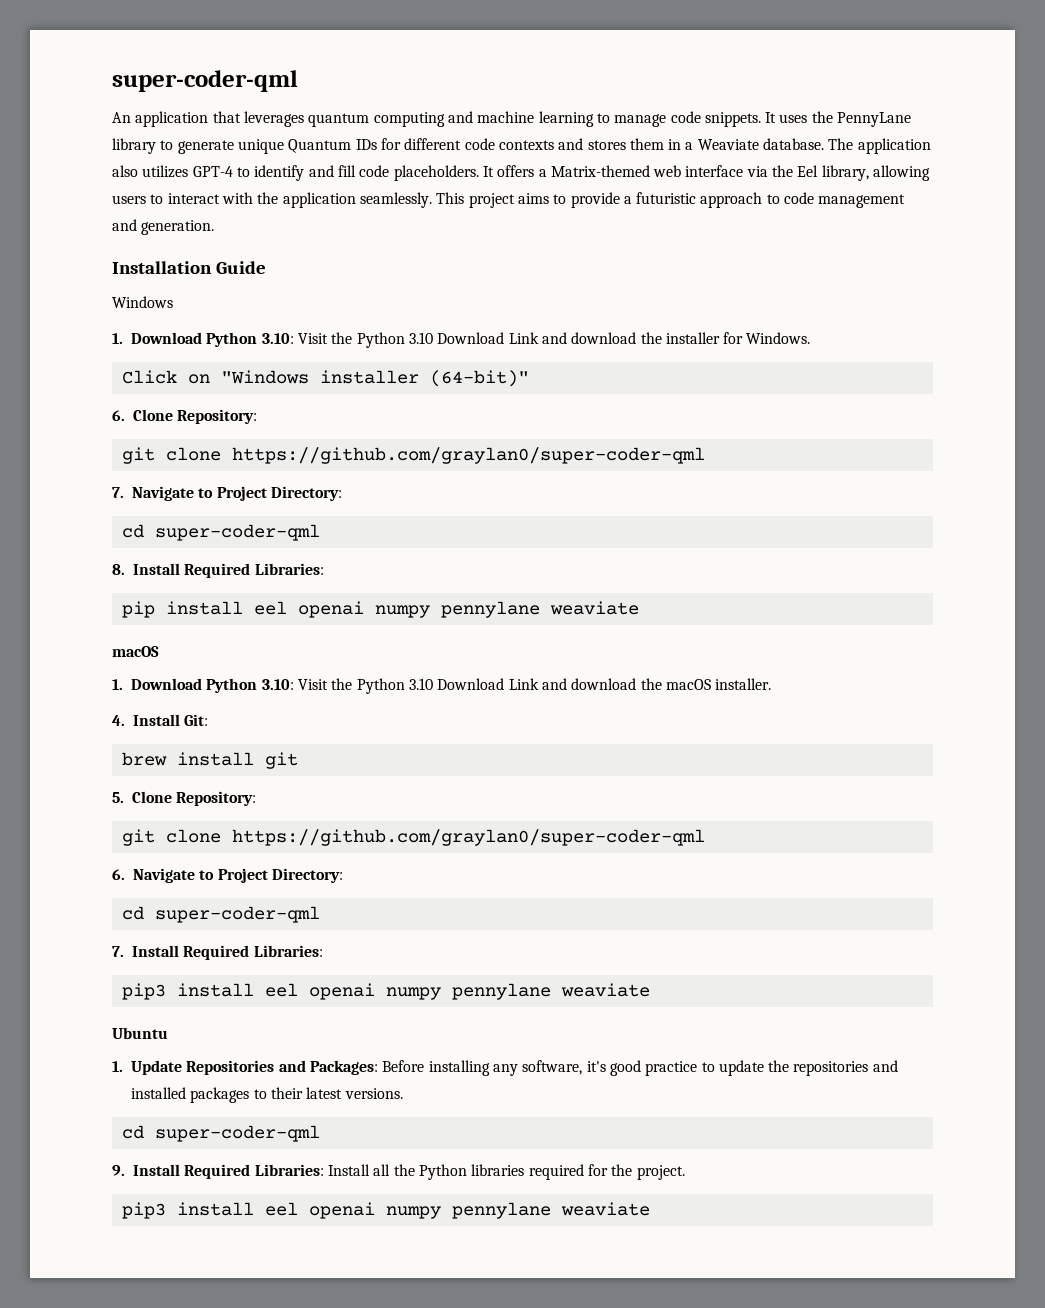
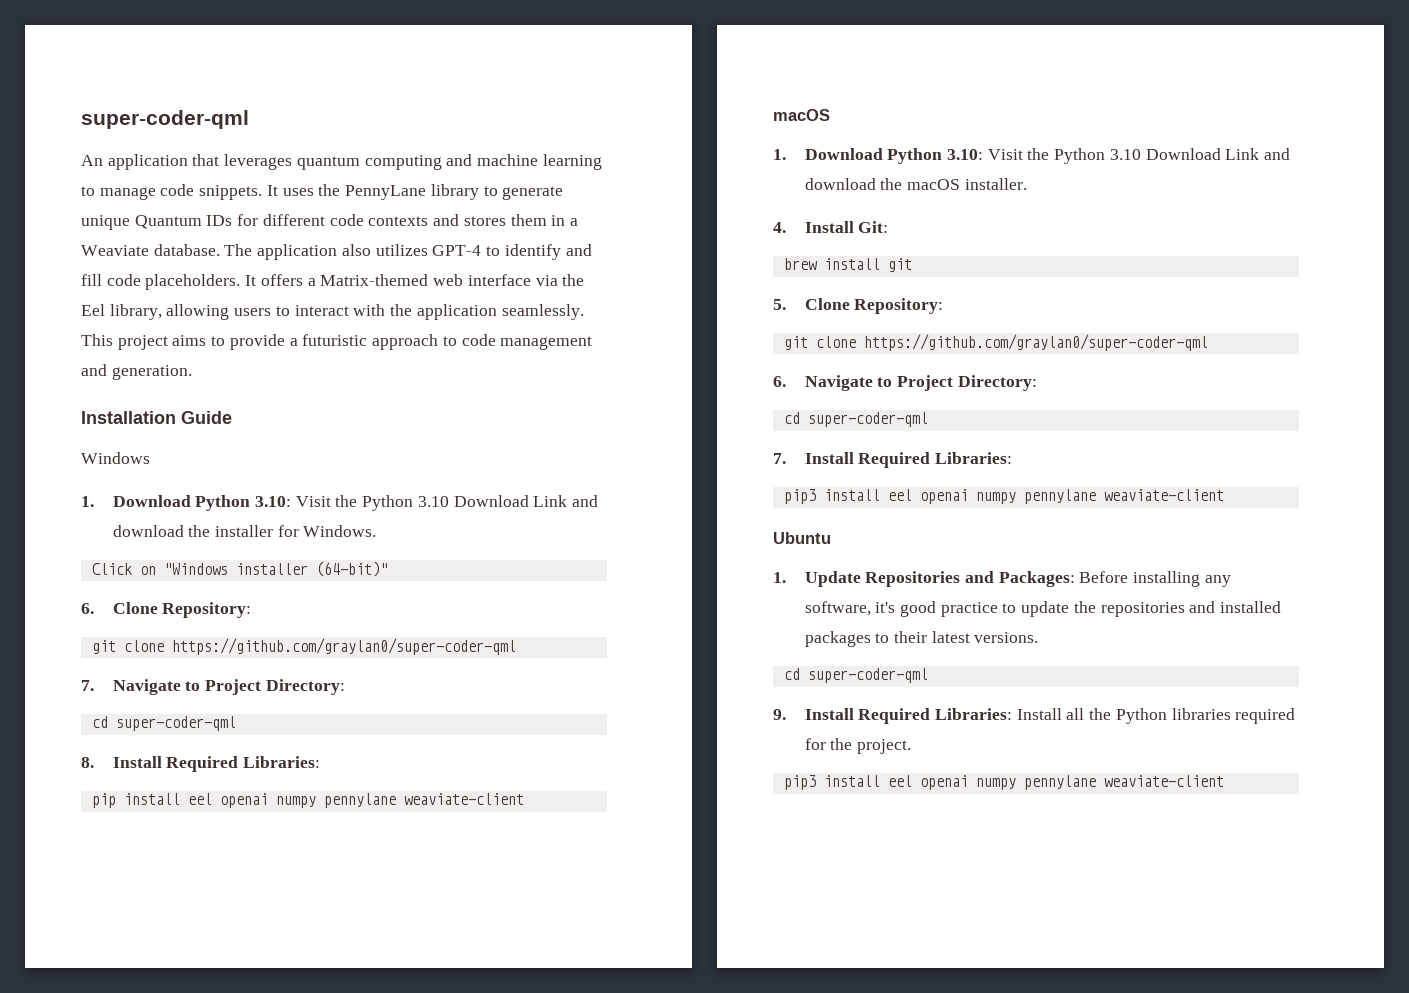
[549,601,639,615] weaviate -> [403,793,524,805] weaviate-client
[560,983,650,997] weaviate -> [1103,489,1224,501] weaviate-client
[560,1202,650,1216] weaviate -> [1103,775,1224,787] weaviate-client

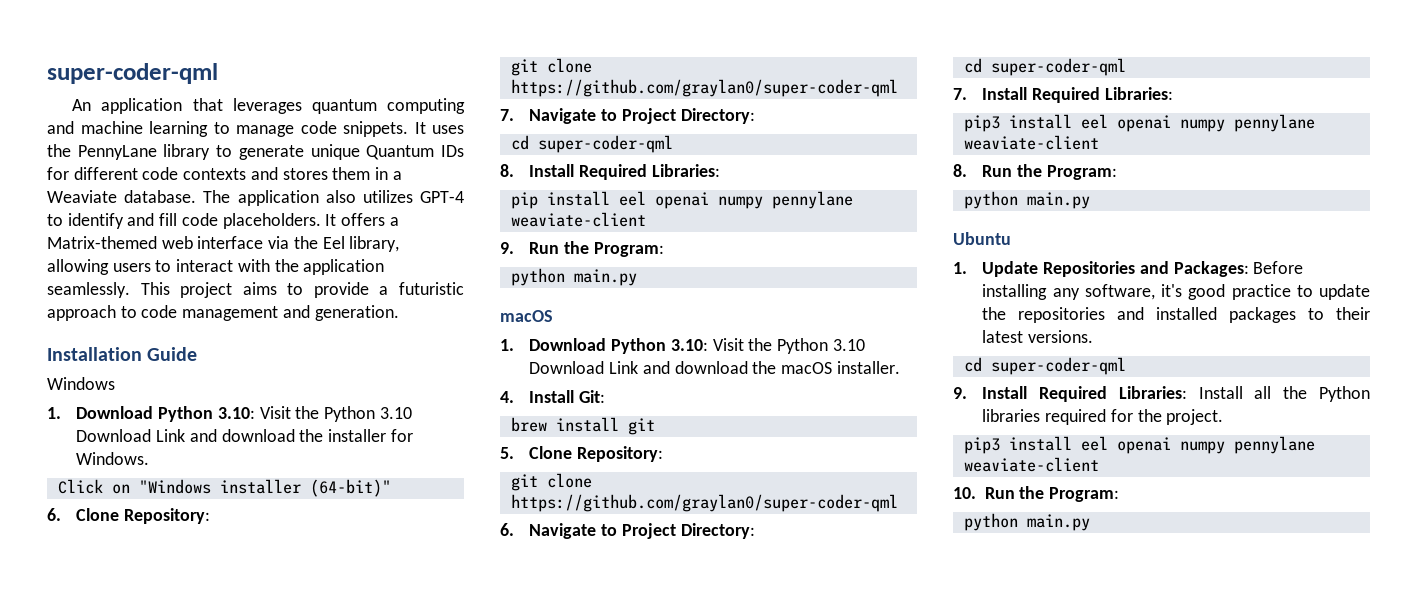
(524, 799) none -> [500,241,664,257] [510,268,637,286] // 9. Run the Program: // python main.py
(1224, 495) none -> [953,164,1117,180] [963,191,1090,209] // 8. Run the Program: // python main.py
(1224, 781) none -> [953,486,1120,502] [963,513,1090,531] // 10. Run the Program: // python main.py

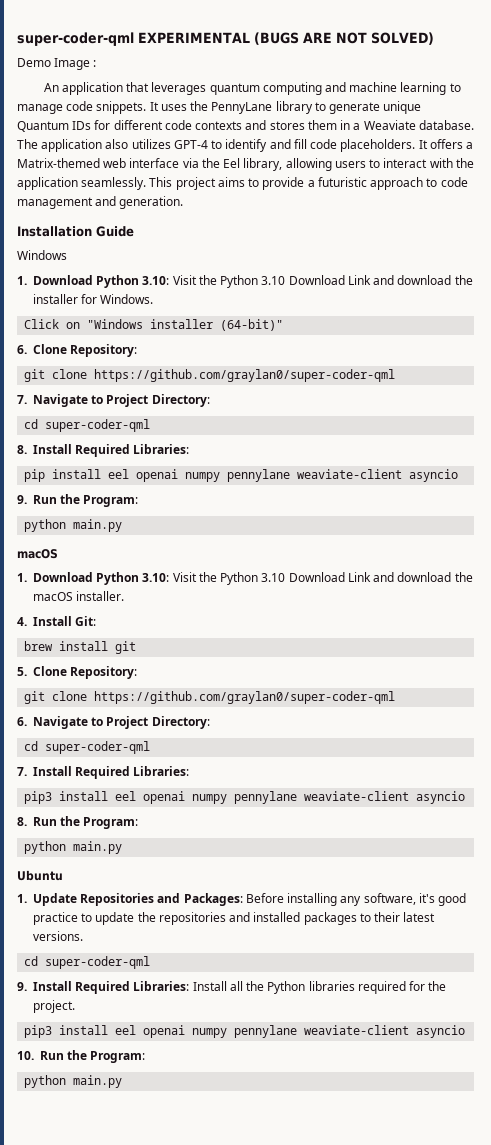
[47,63,218,84] super-coder-qml -> [17,32,434,46] [17,58,97,70] super-coder-qml EXPERIMENTAL (BUGS ARE NOT SOLVED) // Demo Image :
(646, 219) none -> [409,469,459,482] asyncio
(1099, 142) none -> [416,791,466,804] asyncio
(1099, 464) none -> [416,1025,466,1038] asyncio

